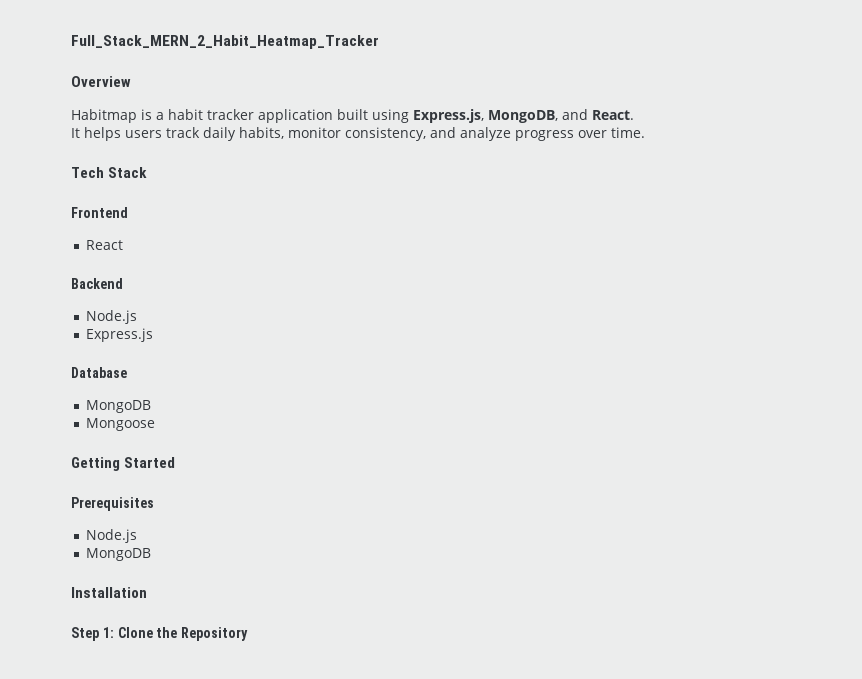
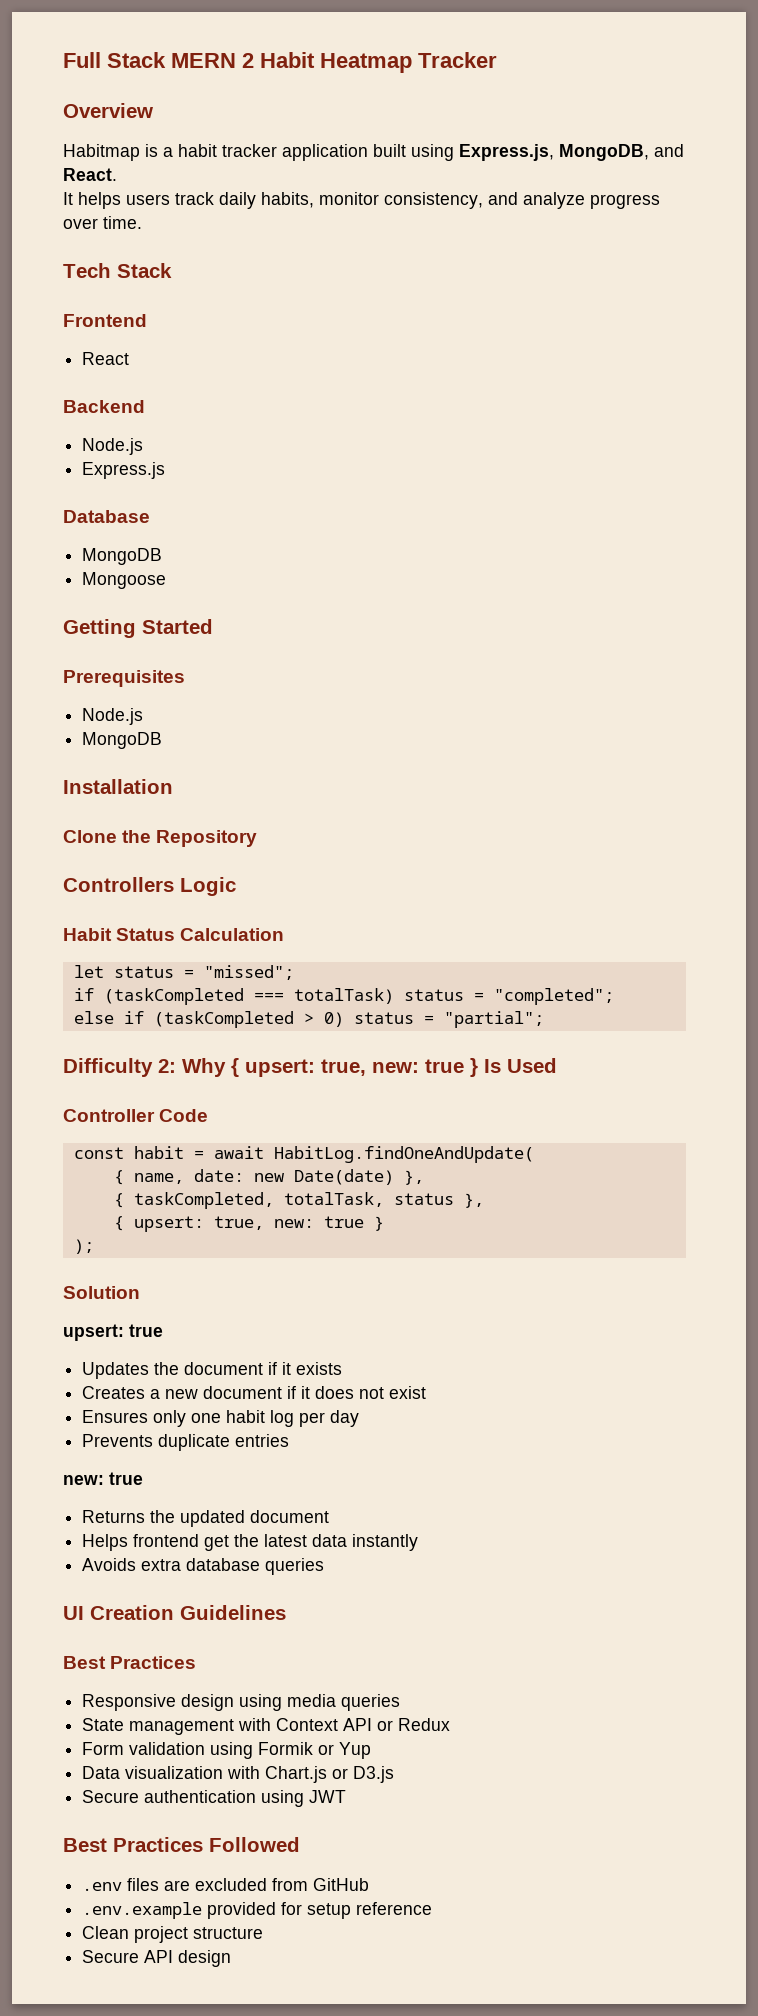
[71,35,379,49] Full_Stack_MERN_2_Habit_Heatmap_Tracker -> [63,52,497,73] Full Stack MERN 2 Habit Heatmap Tracker
[71,627,114,641] Step 1: -> (173, 786) none
(249, 634) none -> [63,877,236,896] [63,928,285,941] [73,965,294,980] [73,988,614,1005] [73,1011,544,1028] [63,1058,557,1077] [63,1109,209,1122] [73,1146,534,1163] [113,1169,424,1185] [113,1192,484,1209] [113,1216,384,1232] [73,1239,94,1254] [63,1286,140,1299] [63,1324,163,1341] [82,1362,343,1379] [82,1386,427,1399] [82,1410,360,1427] [82,1434,290,1451] [63,1472,143,1485] [82,1510,330,1527] [82,1534,419,1551] [82,1558,325,1575] [63,1605,286,1620] [63,1656,197,1669] [82,1694,401,1711] [82,1718,451,1735] [82,1742,372,1759] [82,1766,395,1783] [82,1790,347,1807] [63,1837,300,1852] [82,1878,370,1891] [82,1902,433,1919] [82,1926,264,1943] [82,1950,232,1967] // Controllers Logic // Habit Status Calculation // let status = "missed"; // if (taskCompleted === totalTask) status = "completed"; // else if (taskCompleted > 0) status = "partial"; // Difficulty 2: Why { upsert: true, new: true } Is Used // Controller Code // const habit = await HabitLog.findOneAndUpdate( // { name, date: new Date(date) }, // { taskCompleted, totalTask, status }, // { upsert: true, new: true } // ); // Solution // upsert: true // Updates the document if it exists // Creates a new document if it does not exist // Ensures only one habit log per day // Prevents duplicate entries // new: true // Returns the updated document // Helps frontend get the latest data instantly // Avoids extra database queries // UI Creation Guidelines // Best Practices // Responsive design using media queries // State management with Context API or Redux // Form validation using Formik or Yup // Data visualization with Chart.js or D3.js // Secure authentication using JWT // Best Practices Followed // .env files are excluded from GitHub // .env.example provided for setup reference // Clean project structure // Secure API design

